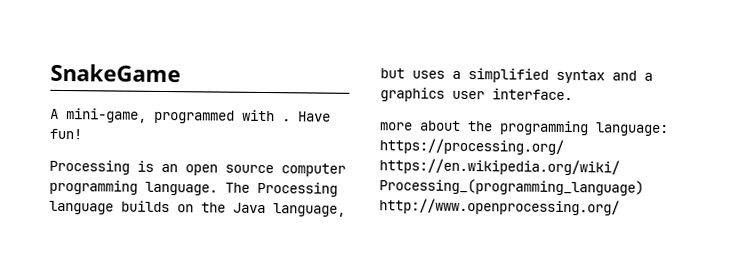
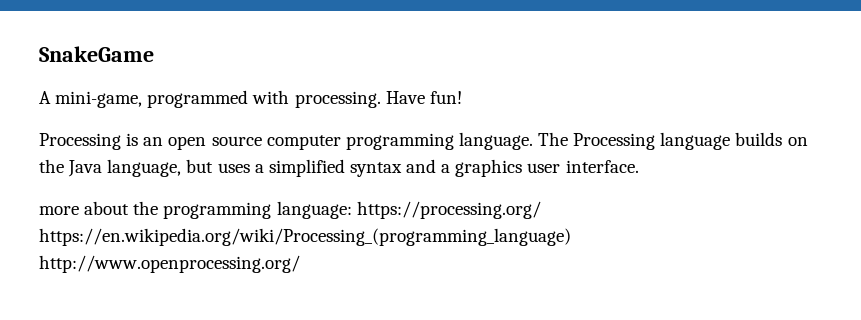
[282,118,291,122] . -> [294,91,381,108] processing.

